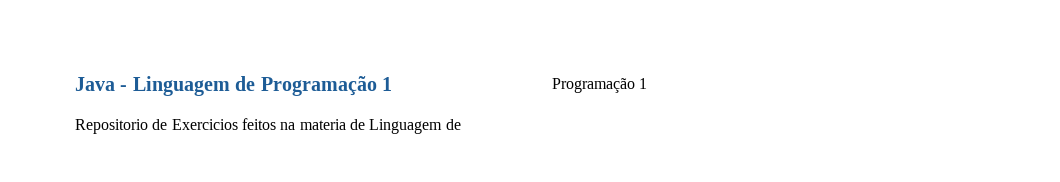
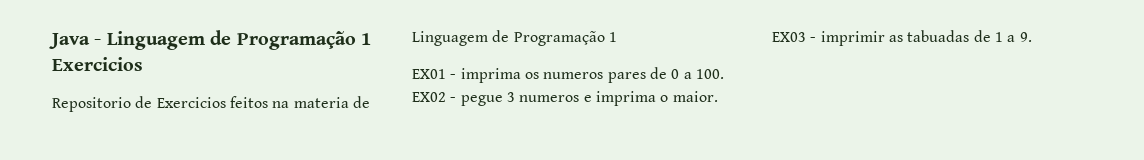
(392, 84) none -> [52,57,143,71] Exercicios
(648, 83) none -> [412,67,724,83] [412,91,718,106] [772,30,1032,46] // EX01 - imprima os numeros pares de 0 a 100. EX02 - pegue 3 numeros e imprima o maior. EX03 - imprimir as tabuadas de 1 a 9.

